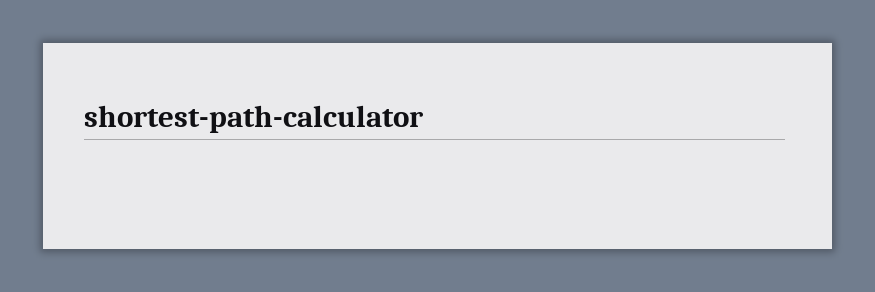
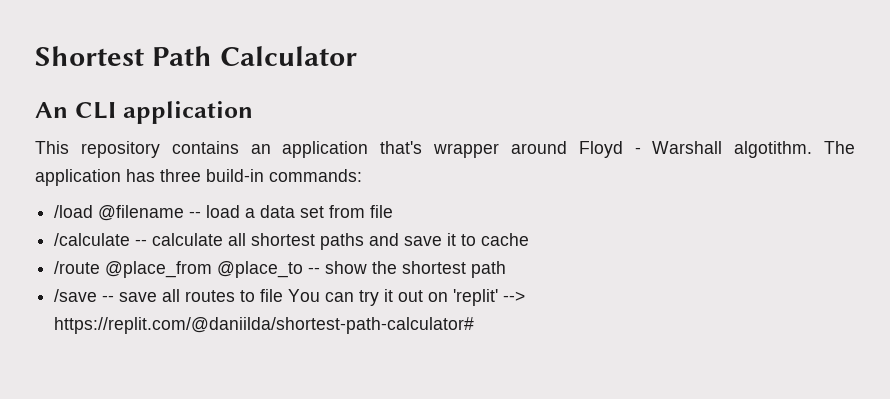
[84,105,424,133] shortest-path-calculator -> [35,46,357,66] [35,101,253,124] [35,141,856,158] [35,169,362,186] [54,205,394,221] [54,233,530,250] [54,261,507,278] [54,289,526,306] [54,317,475,334] Shortest Path Calculator // An CLI application // This repository contains an application that's wrapper around Floyd - Warshall algotithm. The application has three build-in commands: // /load @filename -- load a data set from file // /calculate -- calculate all shortest paths and save it to cache // /route @place_from @place_to -- show the shortest path // /save -- save all routes to file You can try it out on 'replit' --> https://replit.com/@daniilda/shortest-path-calculator#

